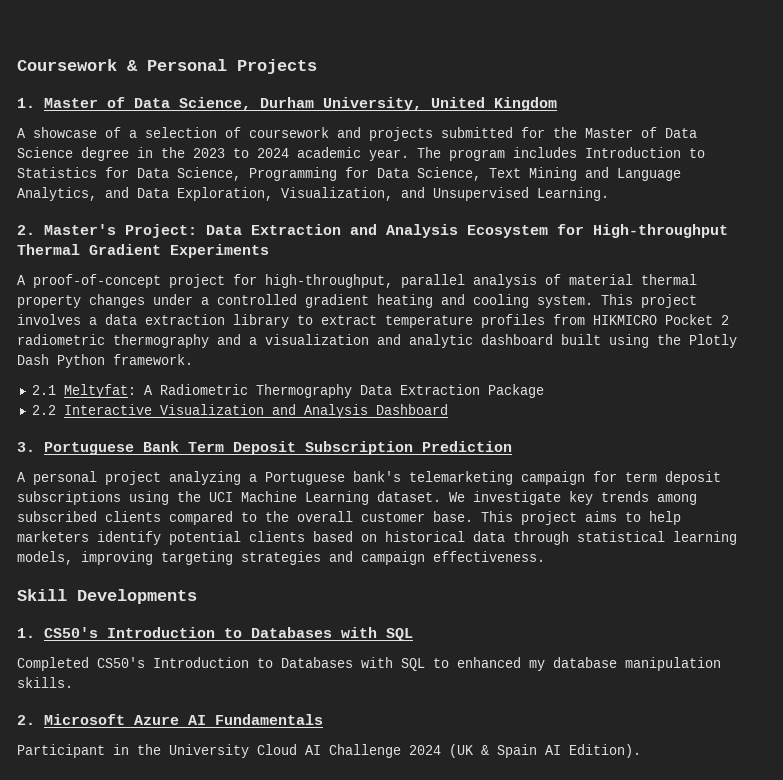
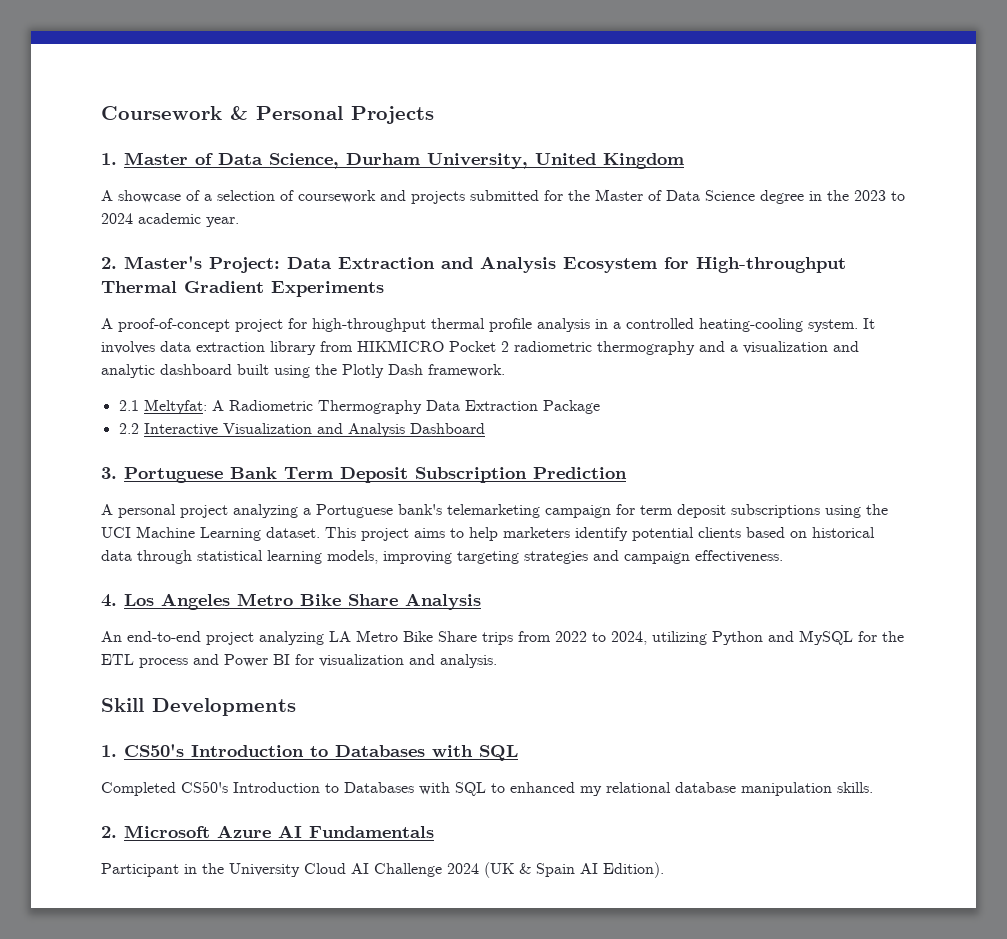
[417,147,705,161] [17,167,681,181] [17,187,609,201] The program includes Introduction to Statistics for Data Science, Programming for Data Science, Text Mining and Language Analytics, and Data Exploration, Visualization, and Unsupervised Learning. -> (239, 222) none
[265,274,697,288] [17,294,697,308] [17,314,545,328] high-throughput, parallel analysis of material thermal property changes under a controlled gradient heating and cooling system. This project involves a data extraction library to extract temperature profiles -> [312,318,875,332] [101,341,316,355] high-throughput thermal profile analysis in a controlled heating-cooling system. It involves data extraction library
[57,354,105,368] Python -> (423, 369) none
[449,491,697,505] [17,511,473,525] We investigate key trends among subscribed clients compared to the overall customer base. -> (320, 532) none
(545, 556) none -> [101,593,481,610] [101,630,904,645] [101,654,497,668] // 4. Los Angeles Metro Bike Share Analysis // An end-to-end project analyzing LA Metro Bike Share trips from 2022 to 2024, utilizing Python and MySQL for the ETL process and Power BI for visualization and analysis.
(545, 665) none -> [606,782,671,793] relational

